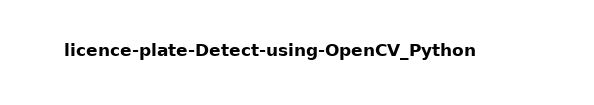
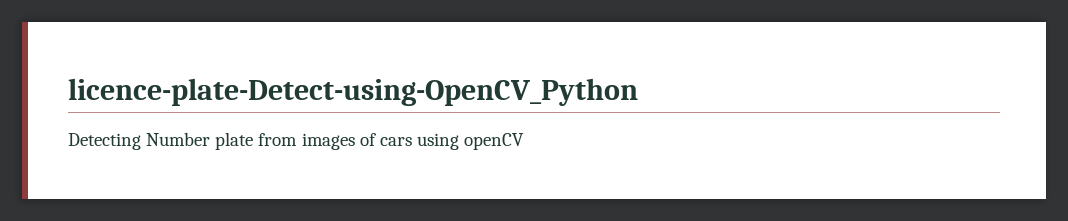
(476, 51) none -> [68,132,525,150] // Detecting Number plate from images of cars using openCV

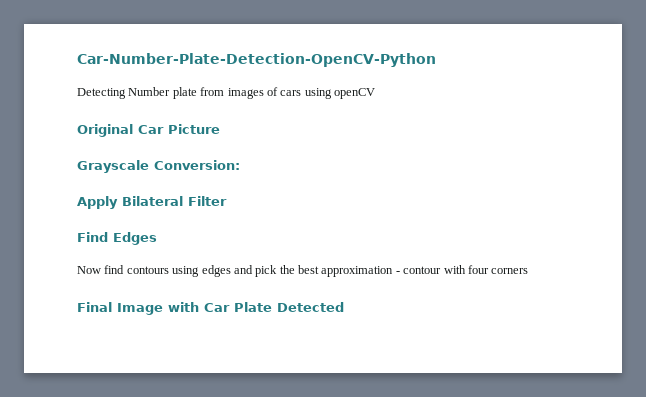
[68,78,638,106] licence-plate-Detect-using-OpenCV_Python -> [77,53,436,67] Car-Number-Plate-Detection-OpenCV-Python
(525, 141) none -> [77,124,220,137] [77,160,240,173] [77,196,227,209] [77,232,157,245] [77,265,529,277] [77,302,344,315] // Original Car Picture // Grayscale Conversion: // Apply Bilateral Filter // Find Edges // Now find contours using edges and pick the best approximation - contour with four corners // Final Image with Car Plate Detected

